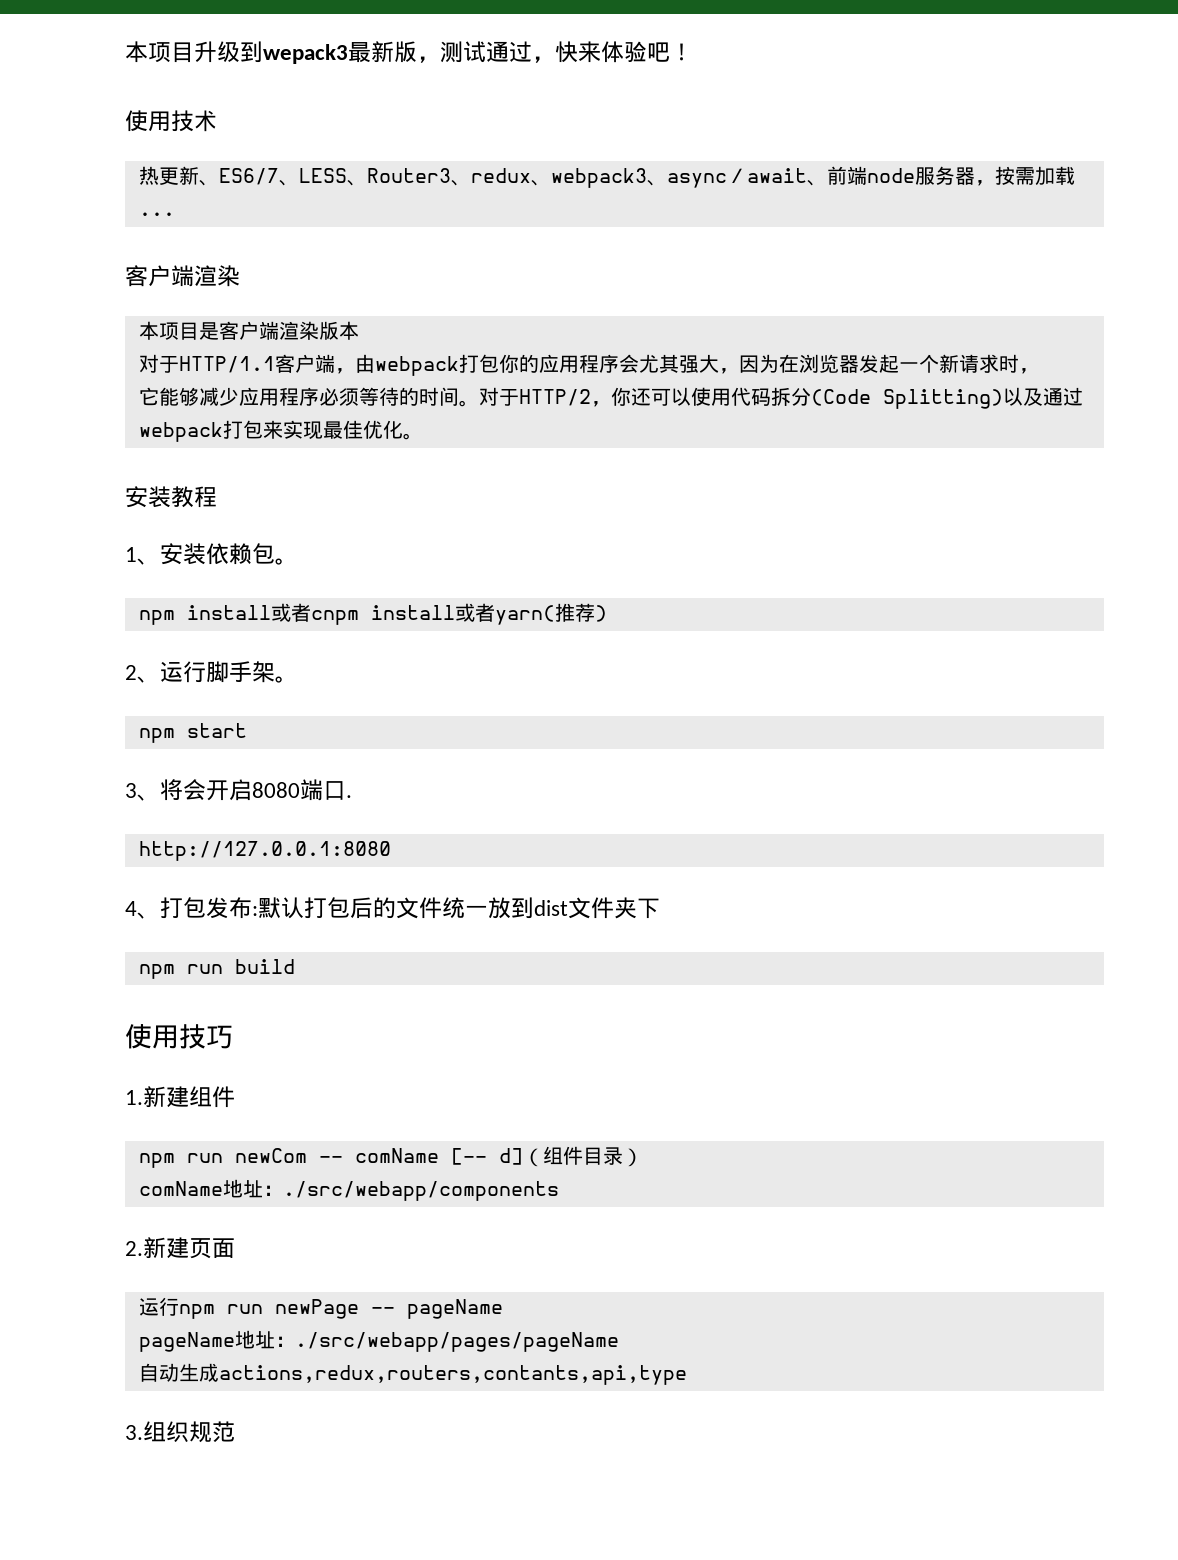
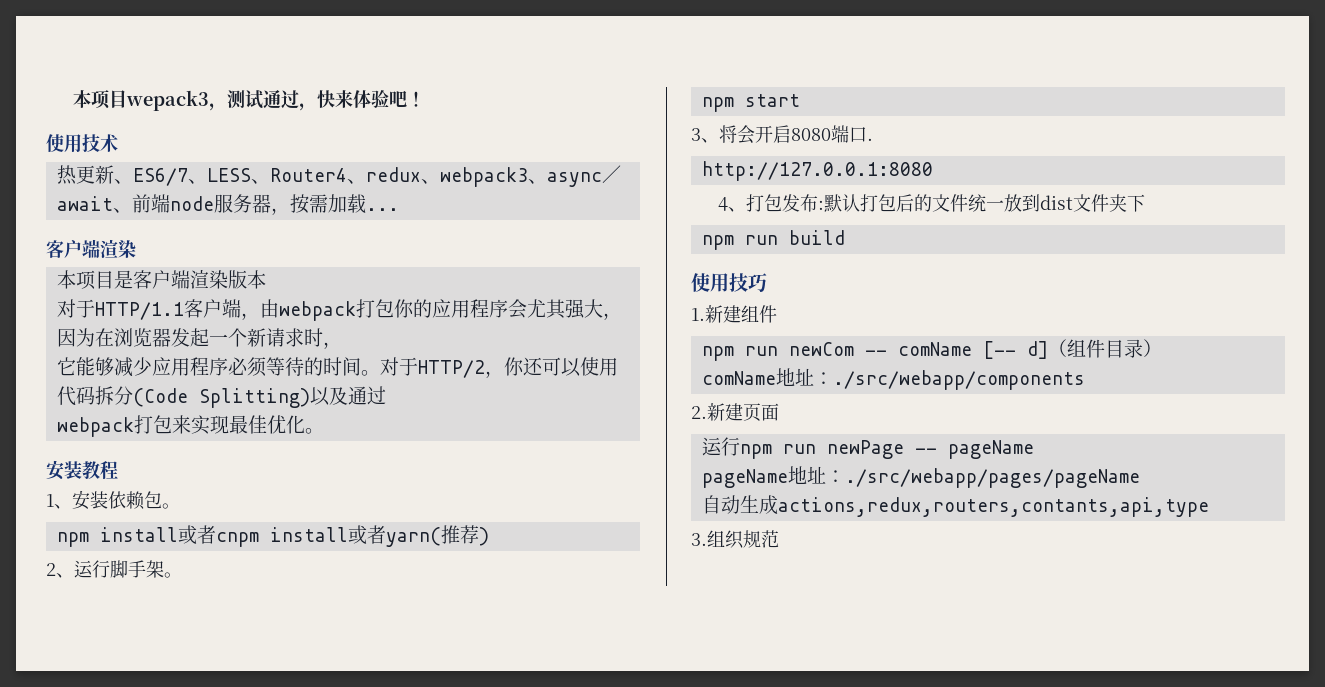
[125,41,417,64] 本项目升级到wepack3最新版 -> [73,90,210,111] 本项目wepack3
[366,168,451,183] Router3 -> [269,168,347,182] Router4

